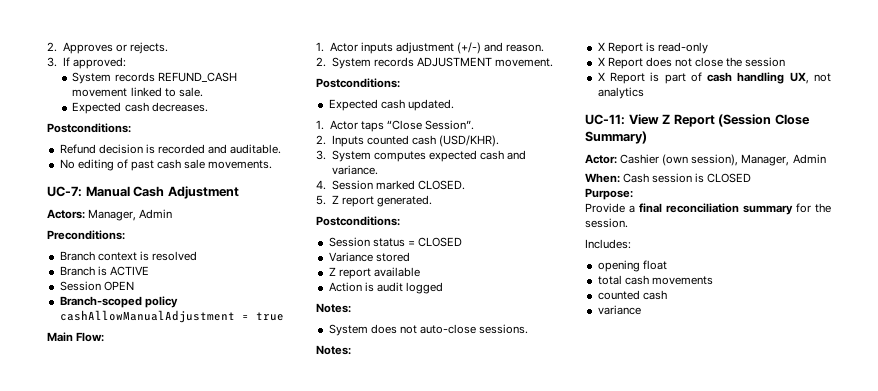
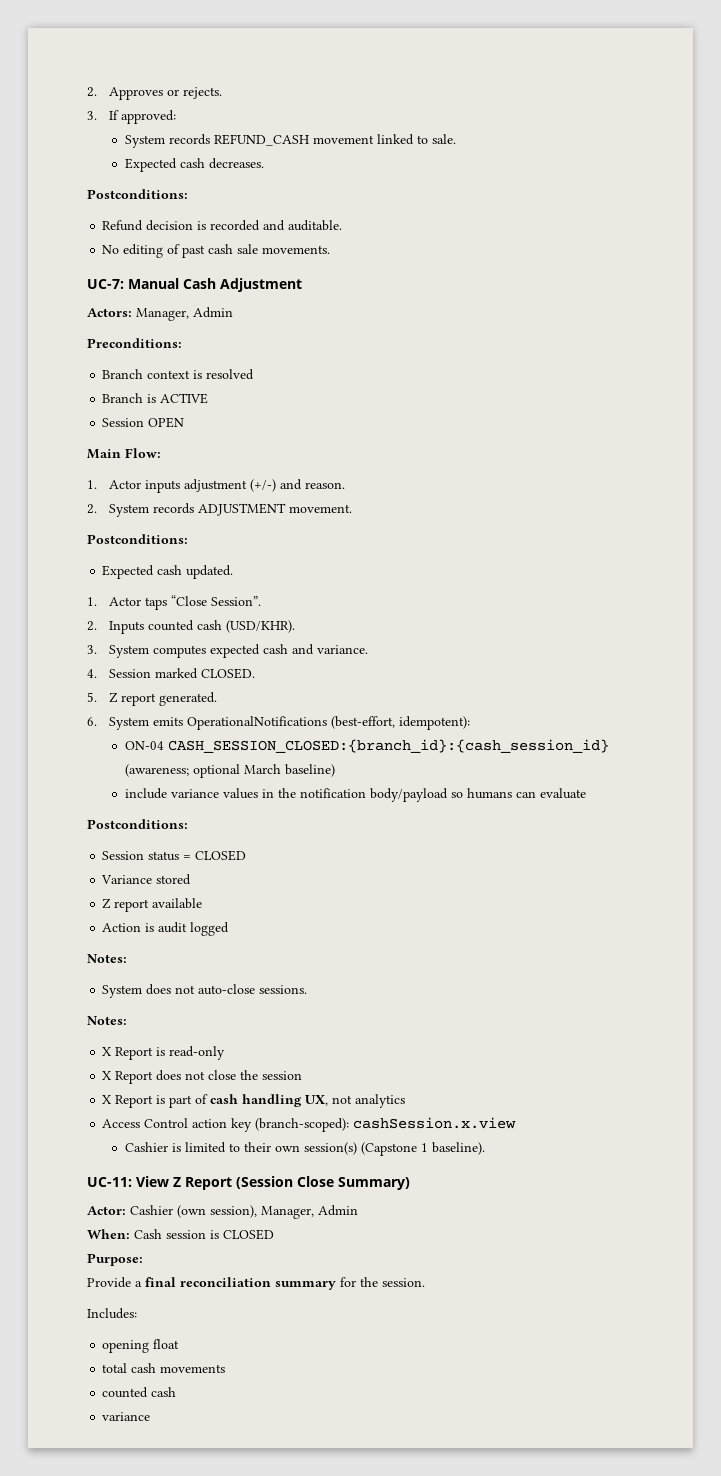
[59,296,178,308] [59,310,284,323] // Branch-scoped policy cashAllowManualAdjustment = true -> (185, 422) none
(432, 201) none -> [87,716,471,730] [124,739,609,753] [124,764,335,778] [124,788,586,802] // 6. System emits OperationalNotifications (best-effort, idempotent): // ON-04 CASH_SESSION_CLOSED:{branch_id}:{cash_session_id} (awareness; optional March baseline) // include variance values in the notification body/payload so humans can evaluate
(644, 93) none -> [102,1117,517,1132] [124,1142,485,1156] // Access Control action key (branch-scoped): cashSession.x.view // Cashier is limited to their own session(s) (Capstone 1 baseline).

